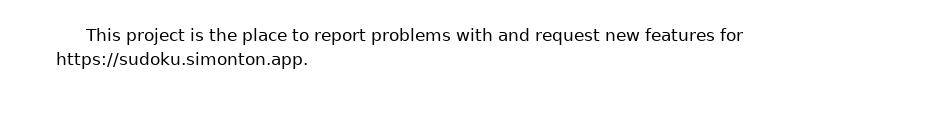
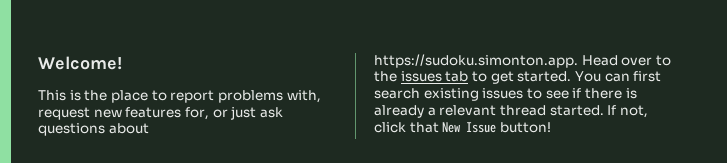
[84,28,185,45] This project -> [38,56,122,70] [38,90,66,101] Welcome! // This
[455,28,530,41] with and -> [286,90,321,103] with,
[719,28,743,41] [56,52,308,69] for https://sudoku.simonton.app. -> [184,106,283,120] [38,123,149,136] [374,54,671,68] [374,71,662,84] [374,88,637,101] [374,105,648,118] [374,122,551,133] for, or just ask questions about https://sudoku.simonton.app. Head over to the issues tab to get started. You can first search existing issues to see if there is already a relevant thread started. If not, click that New Issue button!

